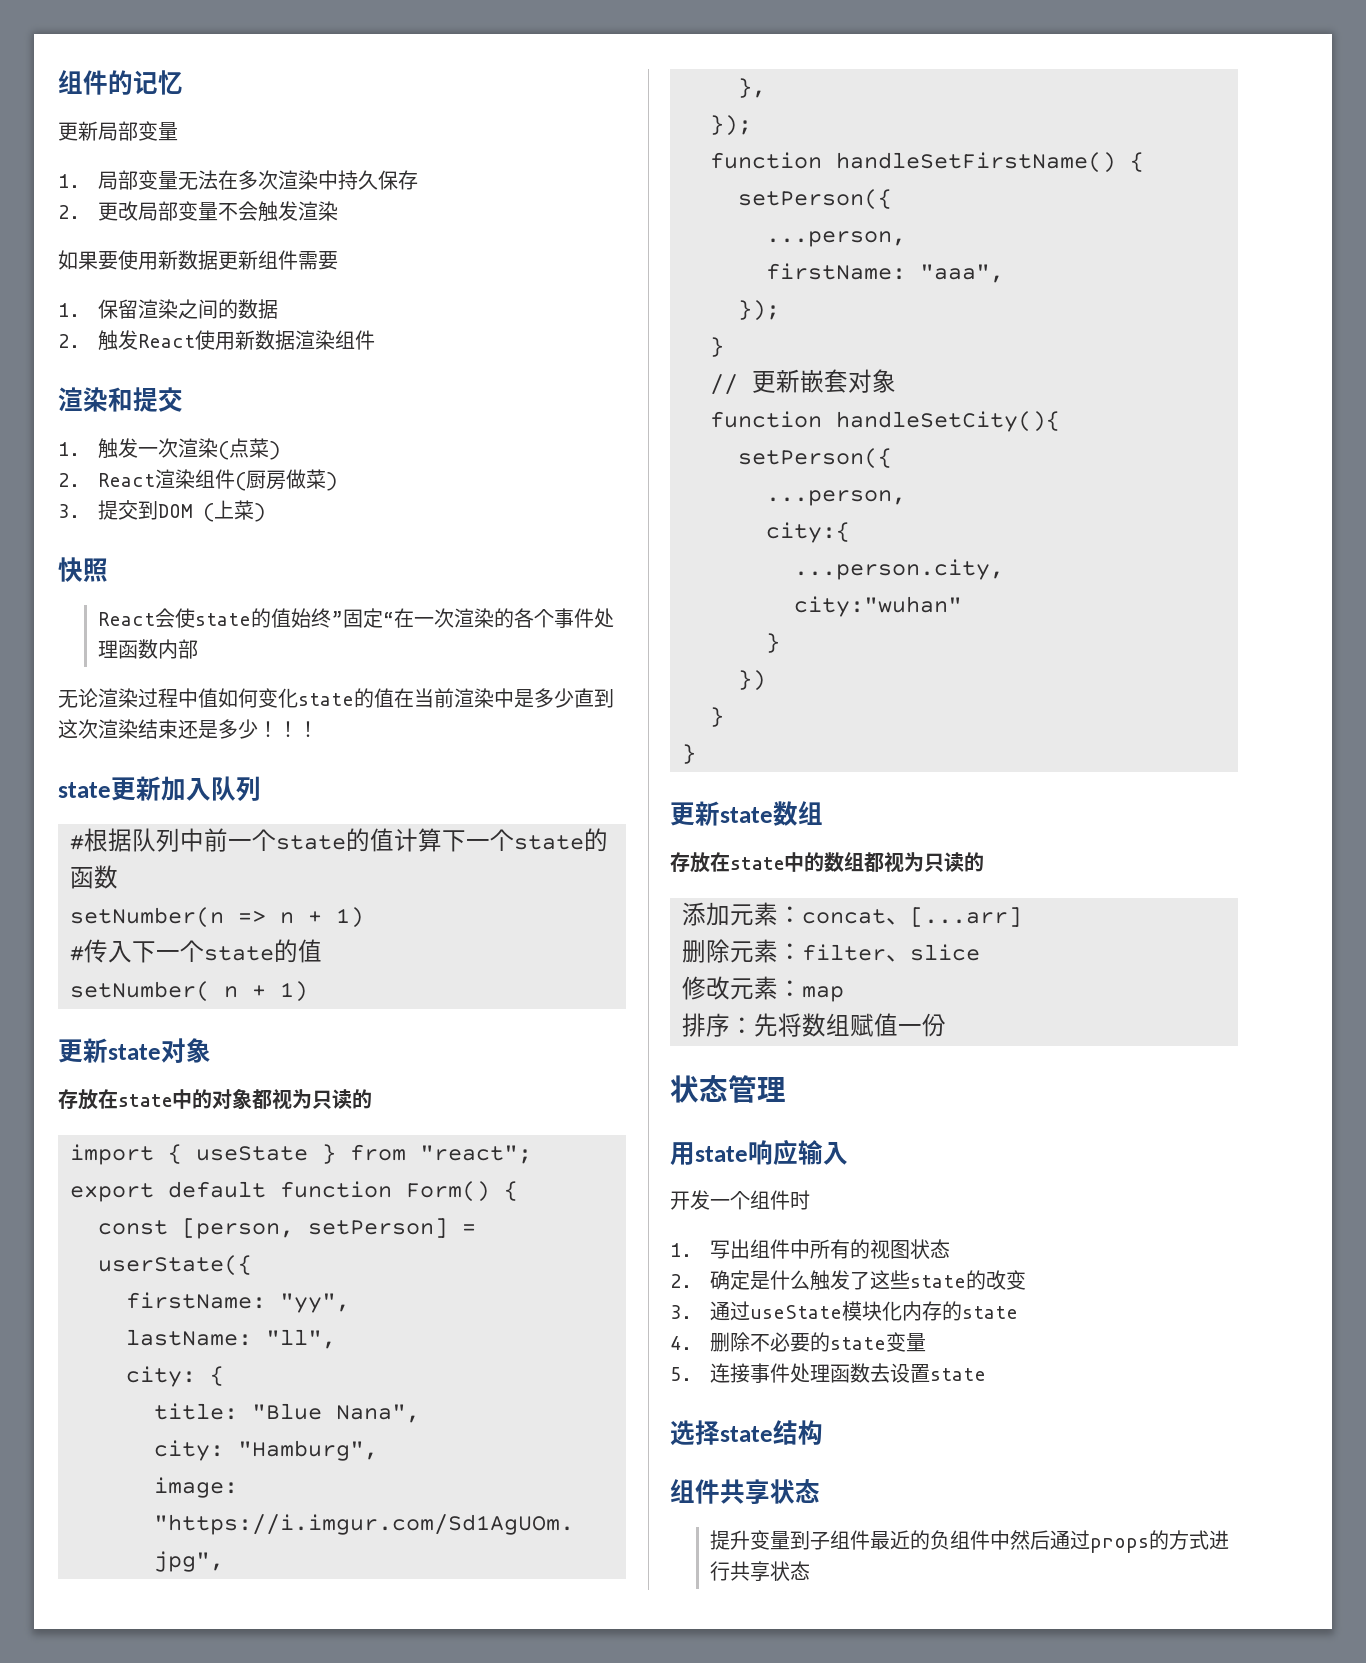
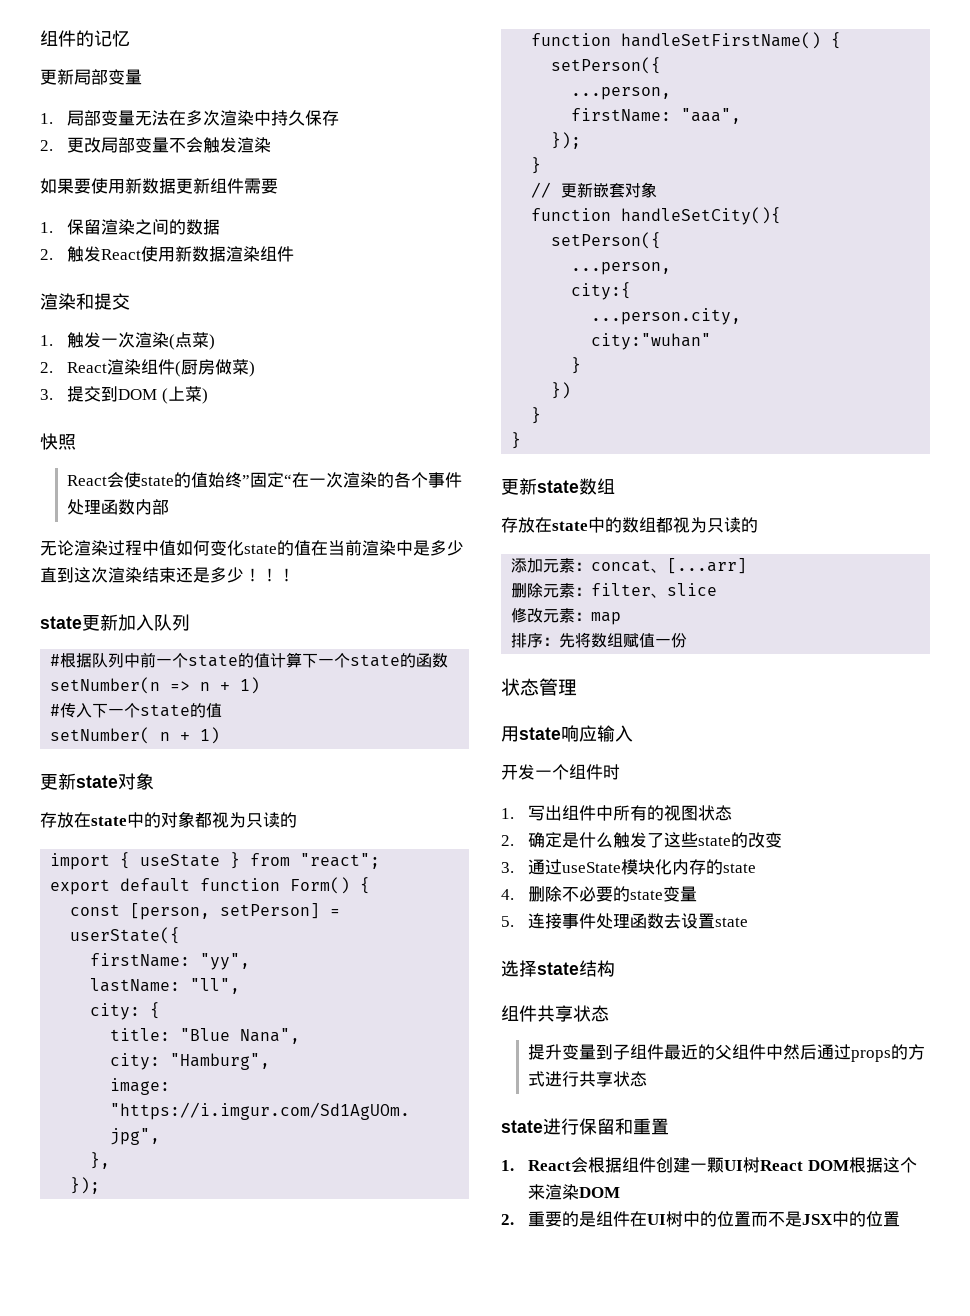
[929,1530,950,1550] 负 -> [715,1044,733,1060] 父
(810, 1570) none -> [501,1118,669,1135] [501,1157,917,1173] [528,1184,621,1200] [501,1211,901,1227] // state进行保留和重置 // 1. React会根据组件创建一颗UI树React DOM根据这个来渲染DOM // 2.重要的是组件在UI树中的位置而不是JSX中的位置

